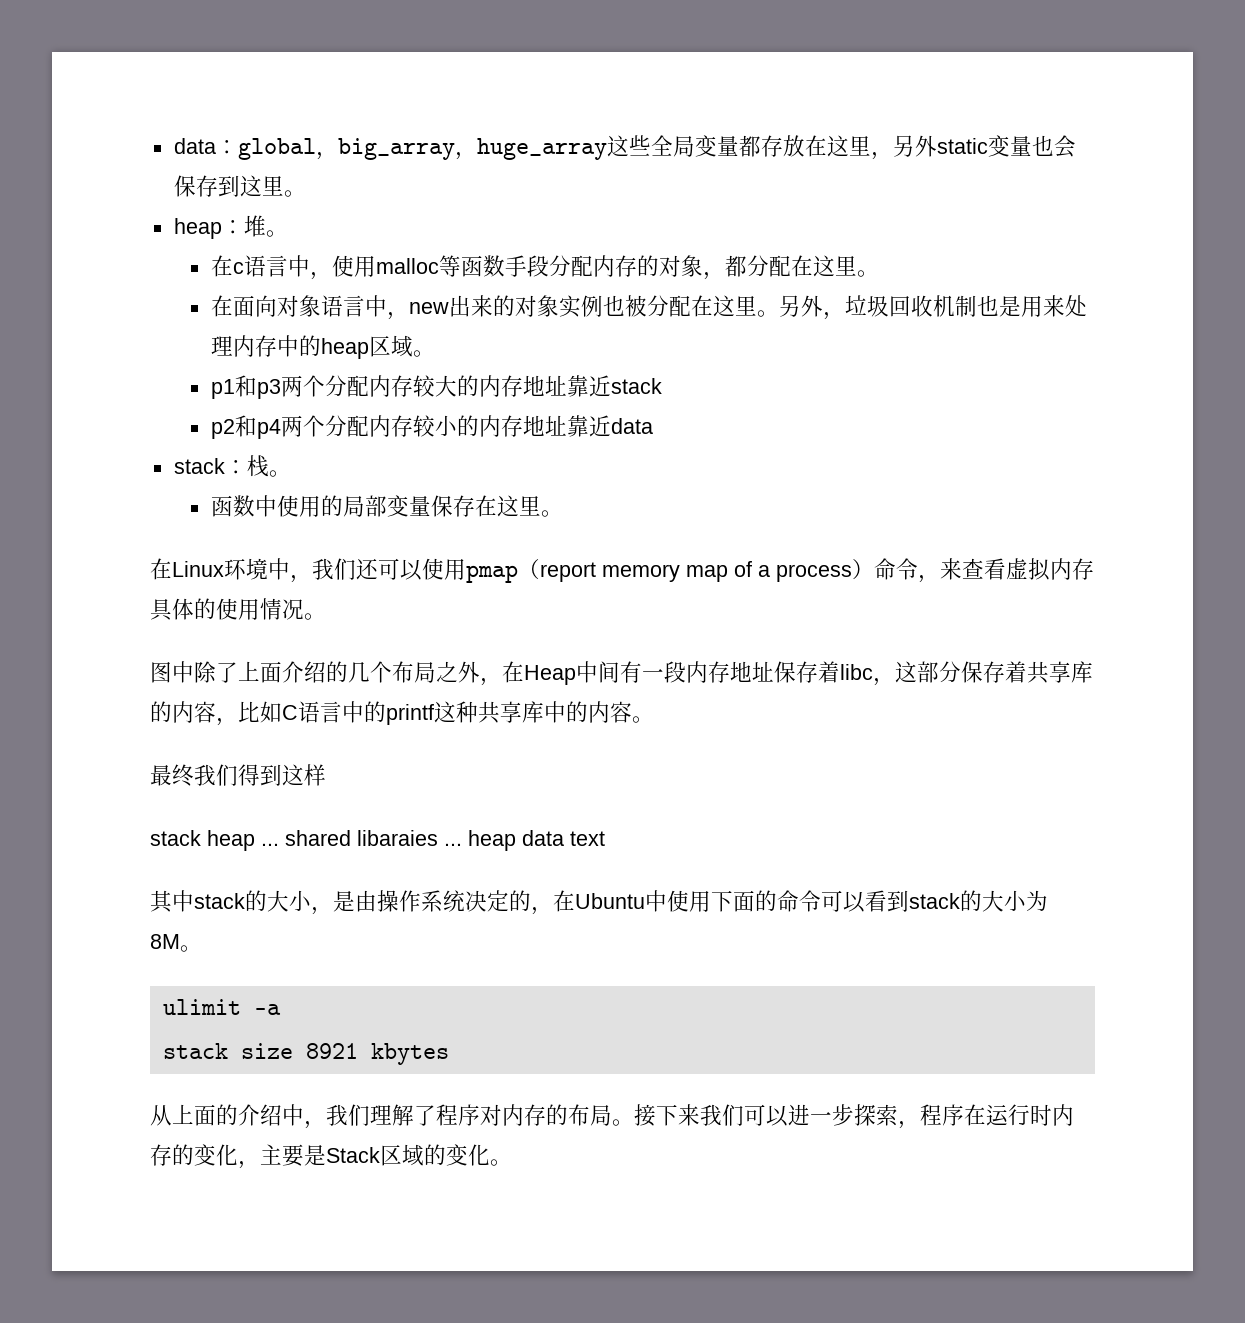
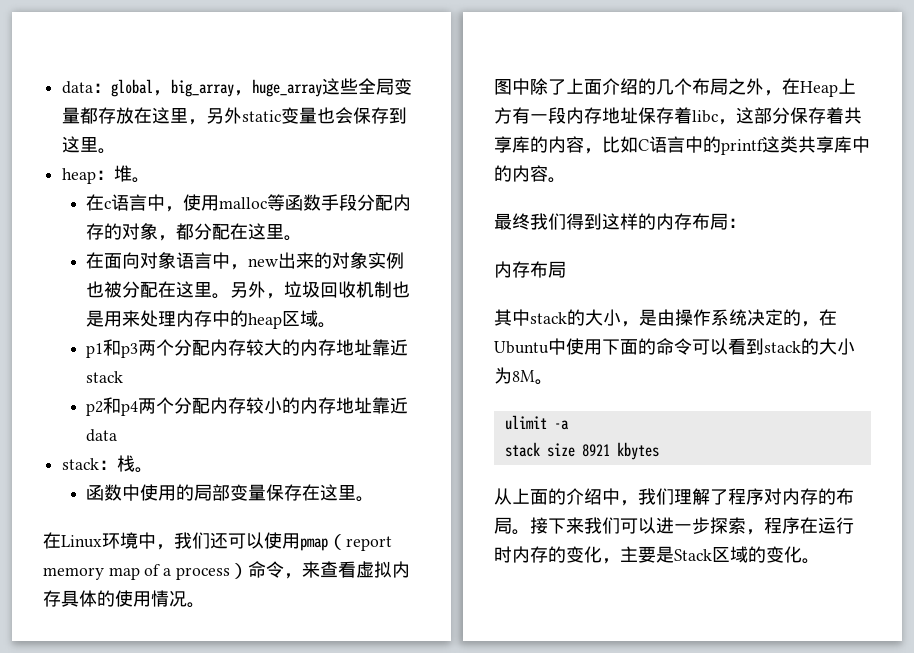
[576,661,620,683] 中间 -> [838,78,856,94] [494,107,512,124] 上方
[456,701,478,723] 种 -> [780,136,798,153] 类
[150,830,605,851] // stack heap ... shared libaraies ... heap data text -> [638,213,746,230] [494,261,566,278] 的内存布局： // 内存布局

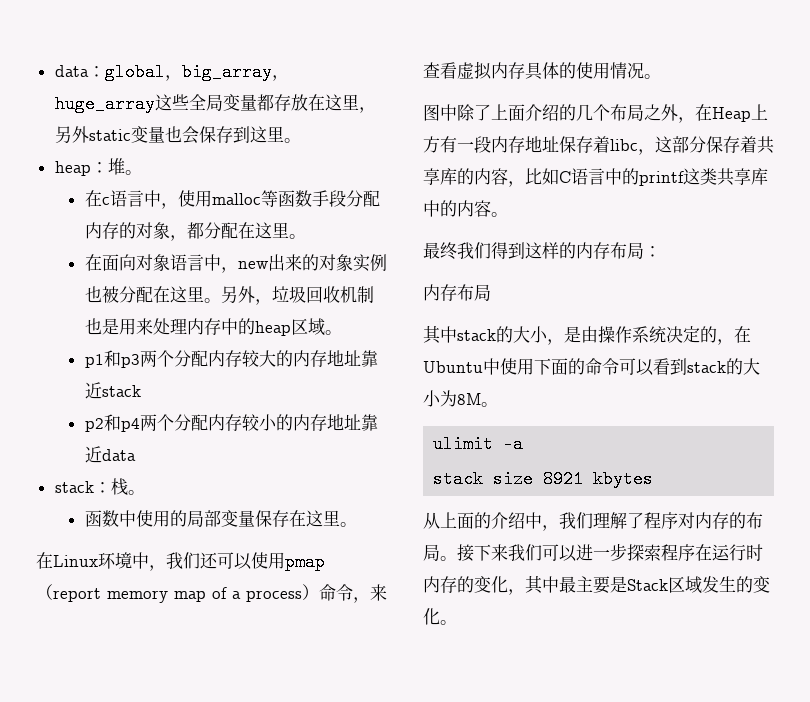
[746,529,764,535] ， -> (661, 552) none
(620, 561) none -> [525,575,576,594] 其中最
(748, 554) none -> [702,576,736,593] 发生

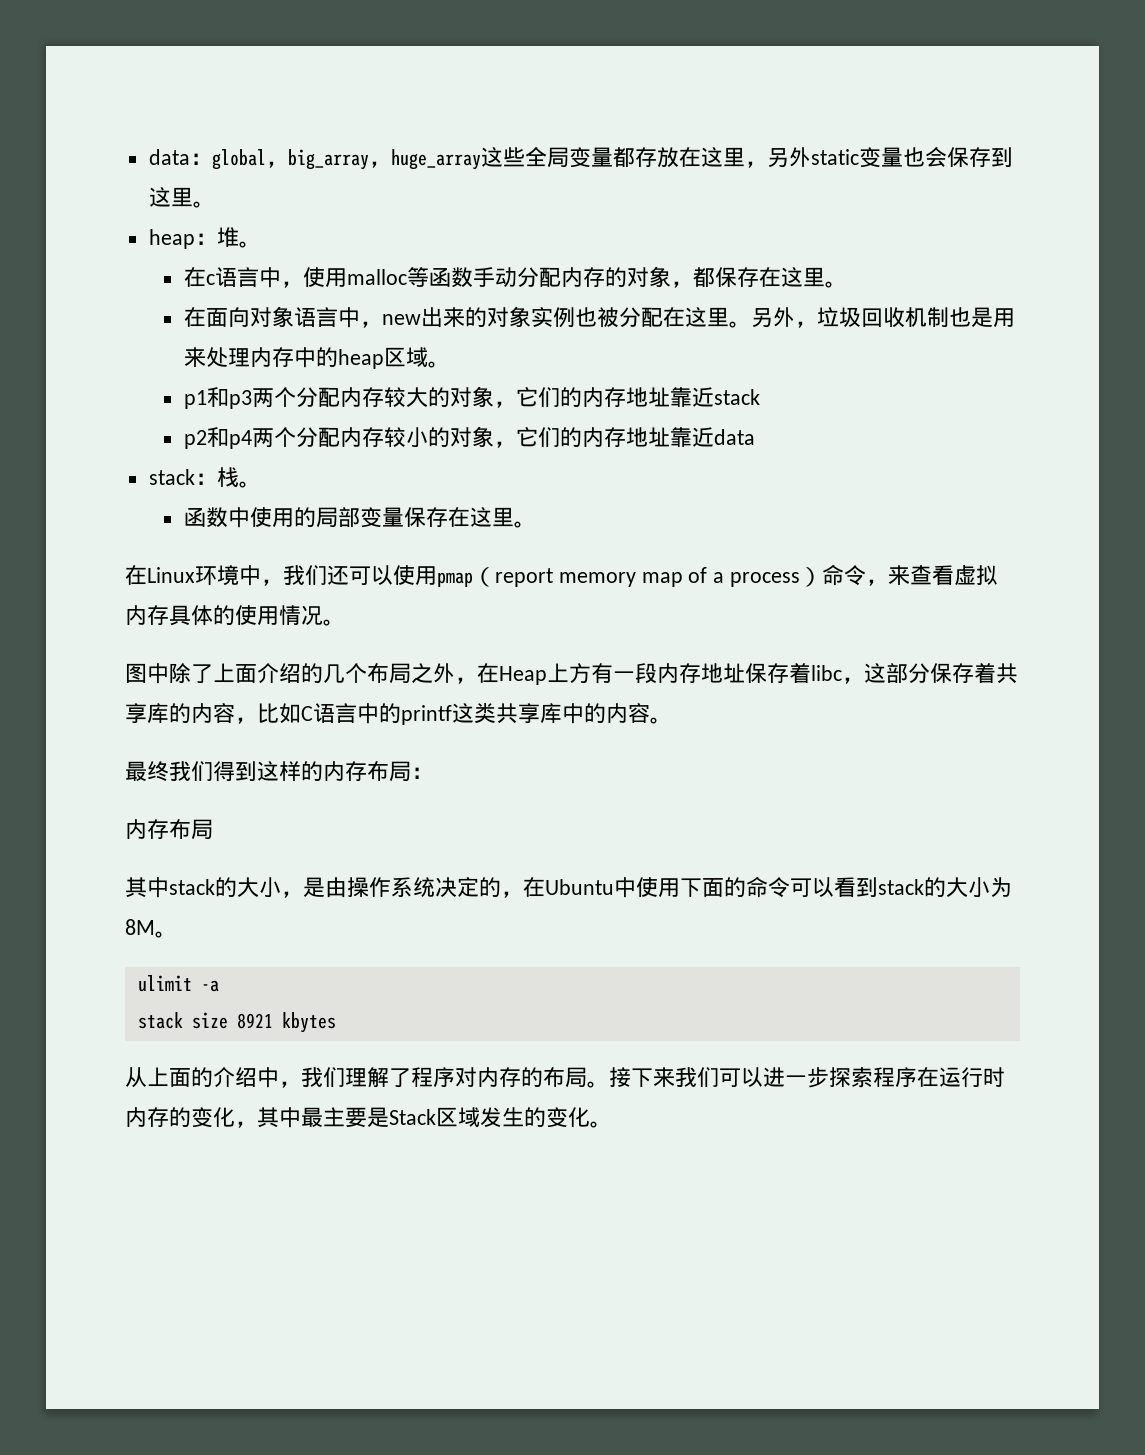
[328,190,346,207] 段 -> [494,267,517,287] 动
[203,222,238,239] 分配 -> [714,267,759,287] 保存
(293, 358) none -> [449,386,582,408] 对象，它们的
(293, 422) none -> [449,426,582,448] 对象，它们的

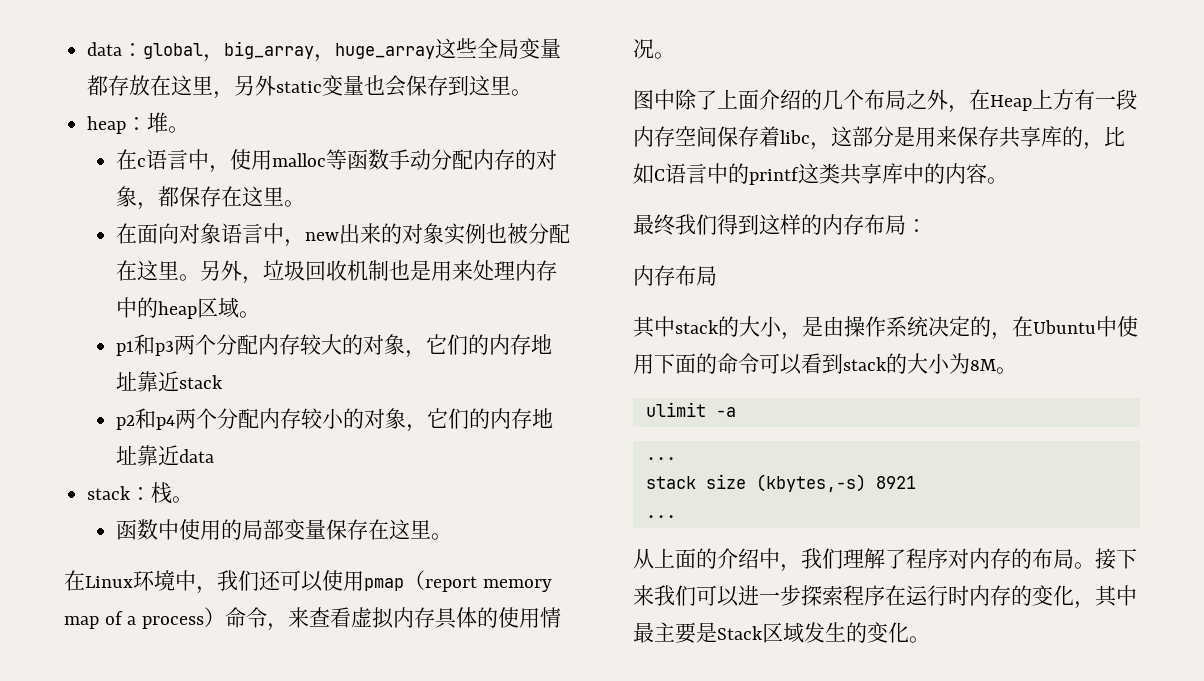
[701,663,745,683] 地址 -> [675,126,717,147] 空间
[930,663,996,683] 保存着 -> [894,126,999,147] 是用来保存
[191,703,235,723] 内容 -> (1083, 136) none
(219, 986) none -> [645,457,676,460] // ...
(228, 1020) none -> [755,474,866,492] (kbytes,-s)
[281,1012,336,1033] kbytes -> [645,515,676,518] // ...

